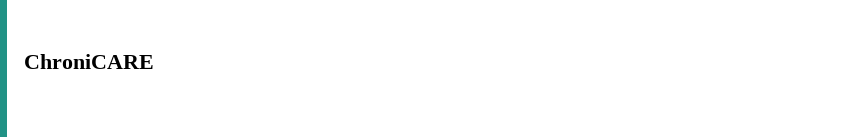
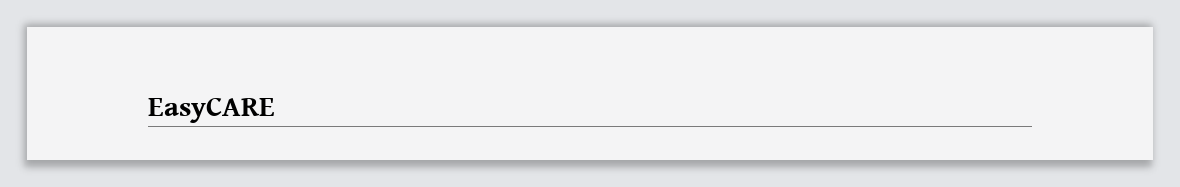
[24,54,154,69] ChroniCARE -> [148,97,275,123] EasyCARE

